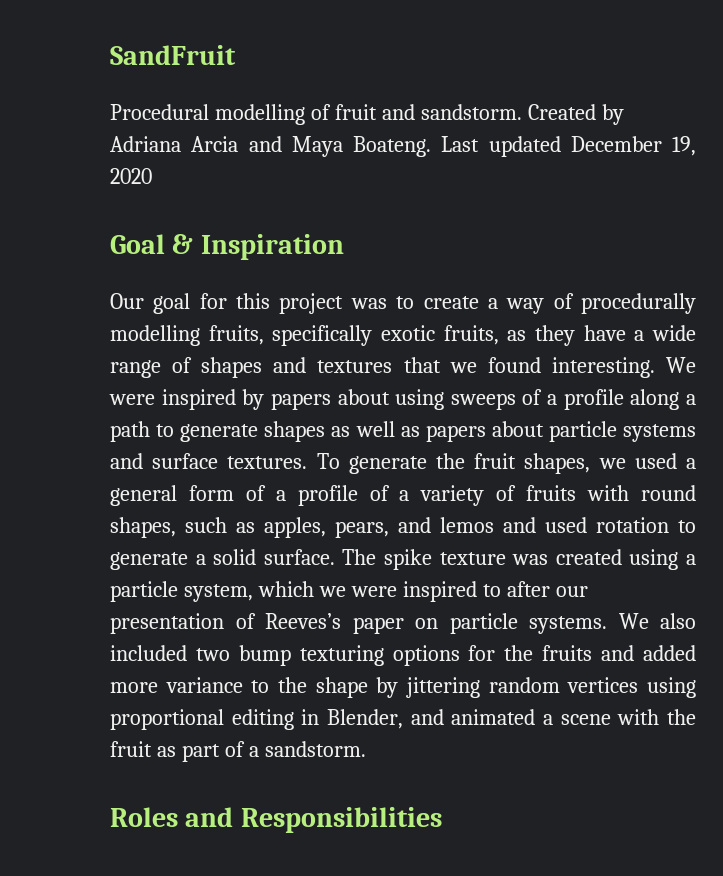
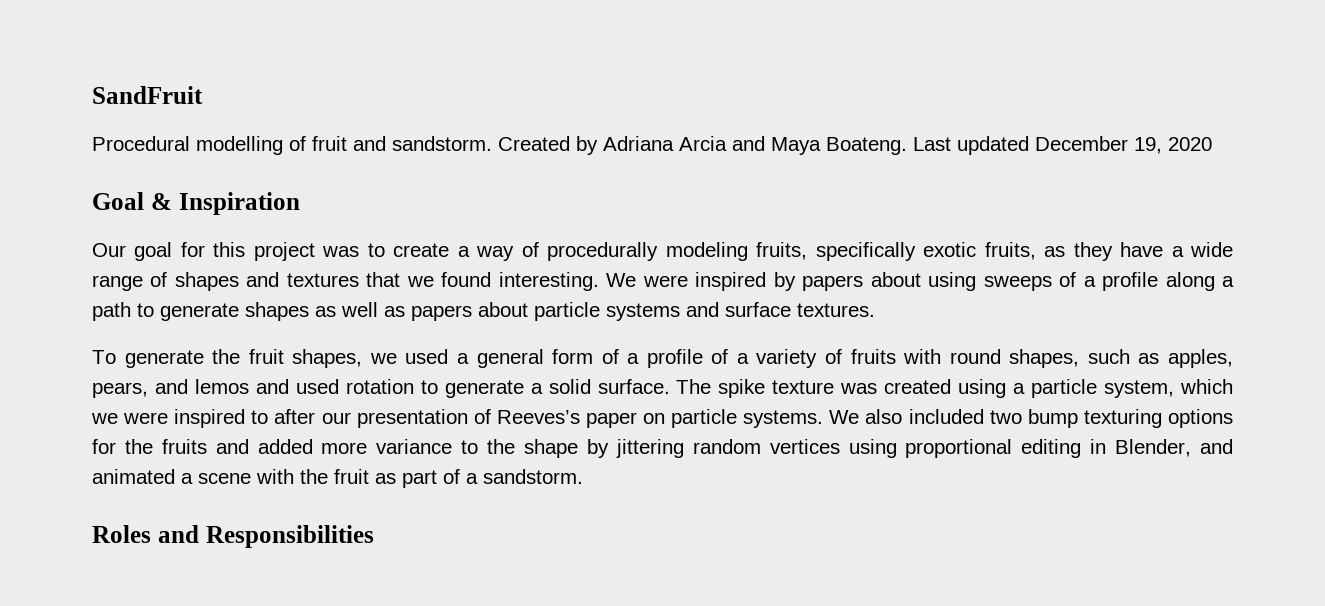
[110,325,200,346] modelling -> [665,242,748,261] modeling
(308, 462) none -> (875, 310) //

